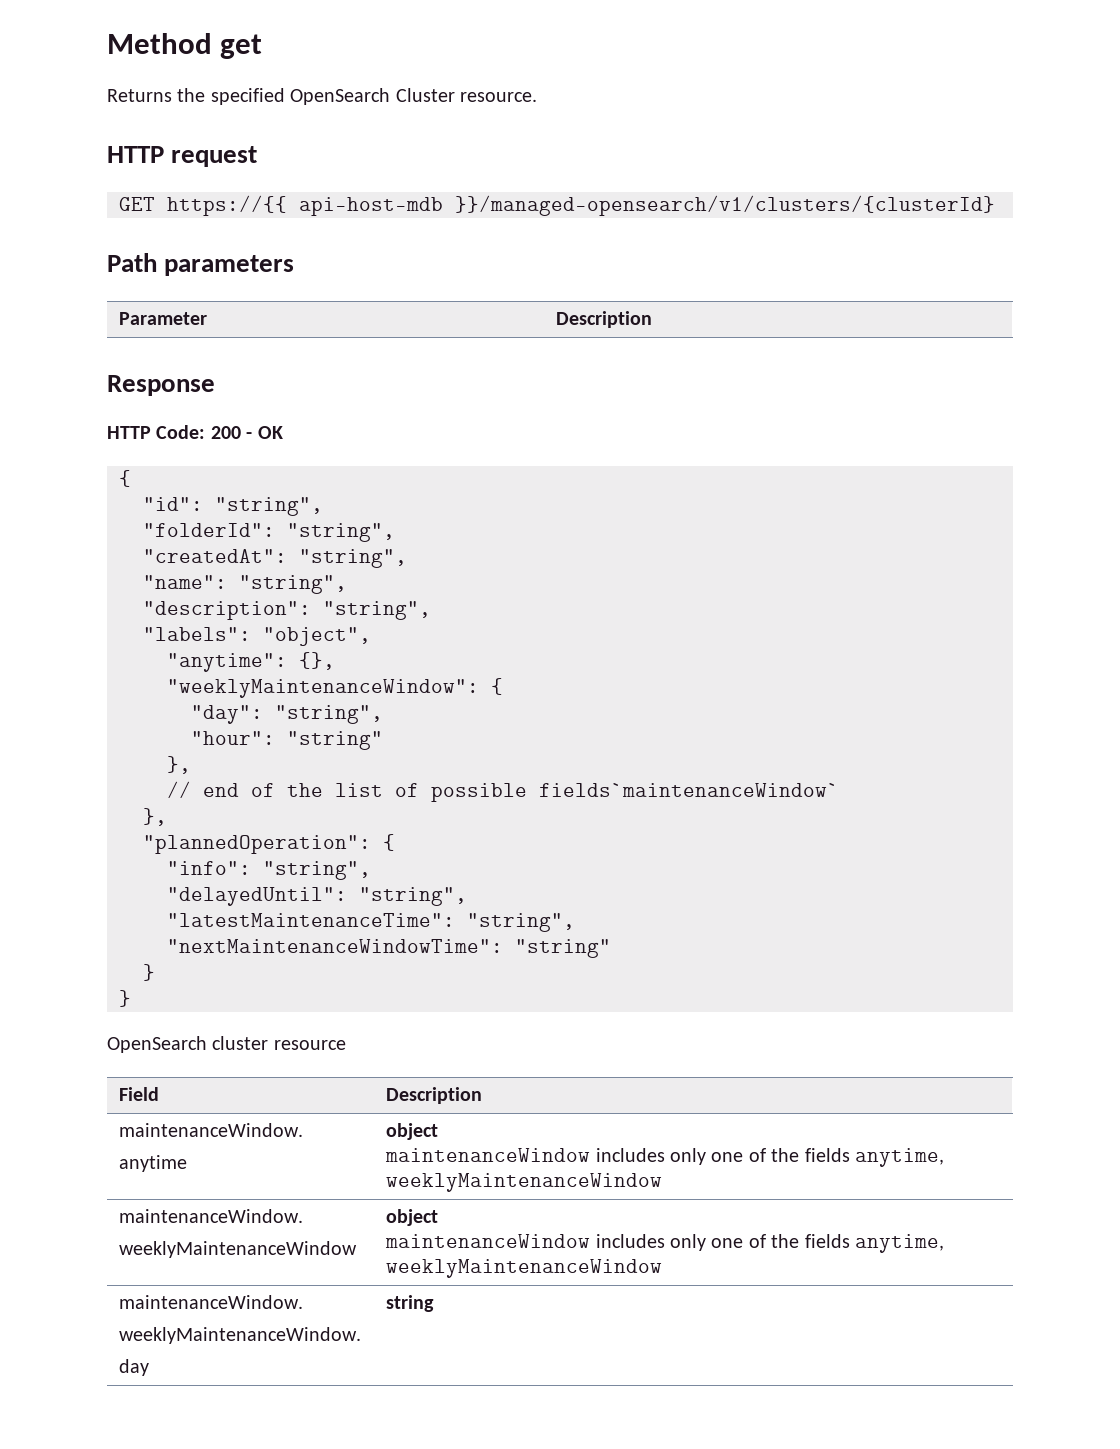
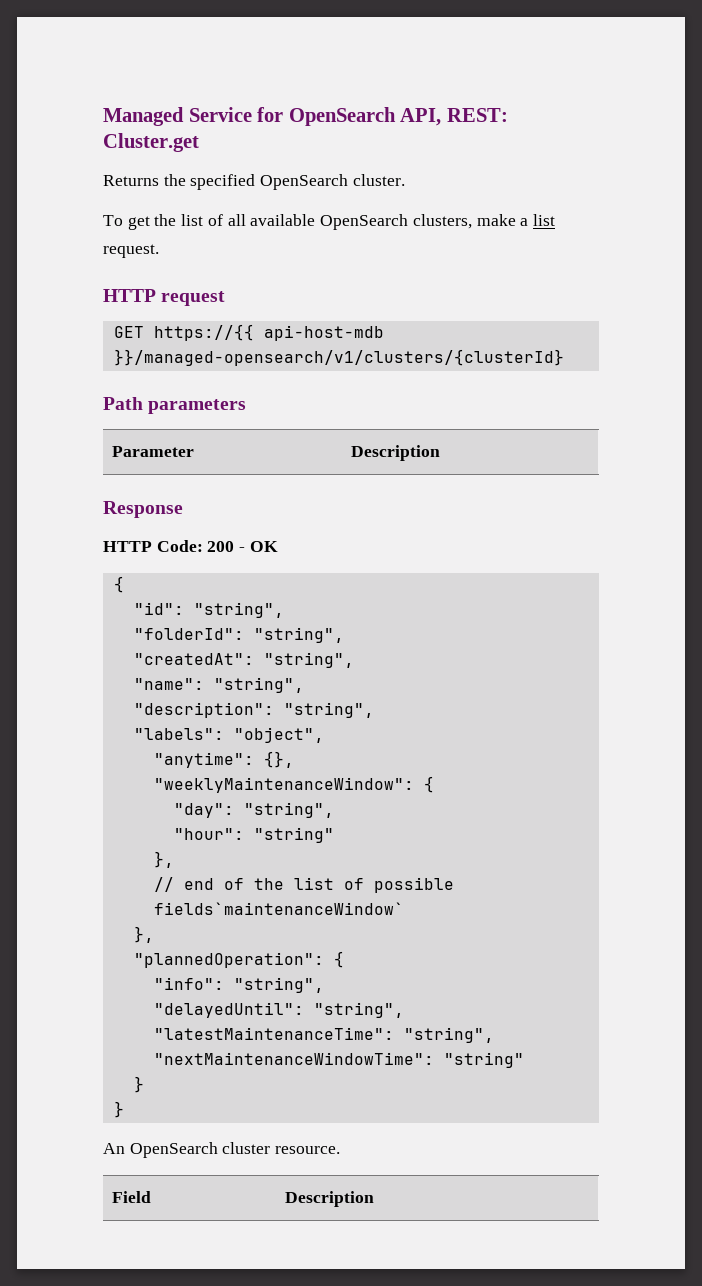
[107,33,263,59] [107,88,537,105] Method get // Returns the specified OpenSearch Cluster resource. -> [103,107,508,126] [103,133,199,152] [103,174,405,190] [103,214,555,230] [103,244,159,258] Managed Service for OpenSearch API, REST: Cluster.get // Returns the specified OpenSearch cluster. // To get the list of all available OpenSearch clusters, make a list request.
(131, 998) none -> [103,1143,125,1154] An
[273,1040,346,1050] resource -> [275,1146,341,1154] resource.
[119,1123,304,1137] [119,1155,188,1172] [386,1123,439,1140] [385,1148,944,1167] [386,1173,663,1192] [119,1209,304,1223] [119,1241,358,1258] [386,1209,439,1226] [385,1234,944,1253] [386,1259,663,1278] [119,1295,304,1309] [119,1327,362,1344] [119,1359,150,1376] [386,1295,435,1312] // maintenanceWindow. // anytime | object // maintenanceWindow includes only one of the fields anytime, weeklyMaintenanceWindow // maintenanceWindow. // weeklyMaintenanceWindow | object // maintenanceWindow includes only one of the fields anytime, weeklyMaintenanceWindow // maintenanceWindow. // weeklyMaintenanceWindow. // day | string -> (375, 1199) none

